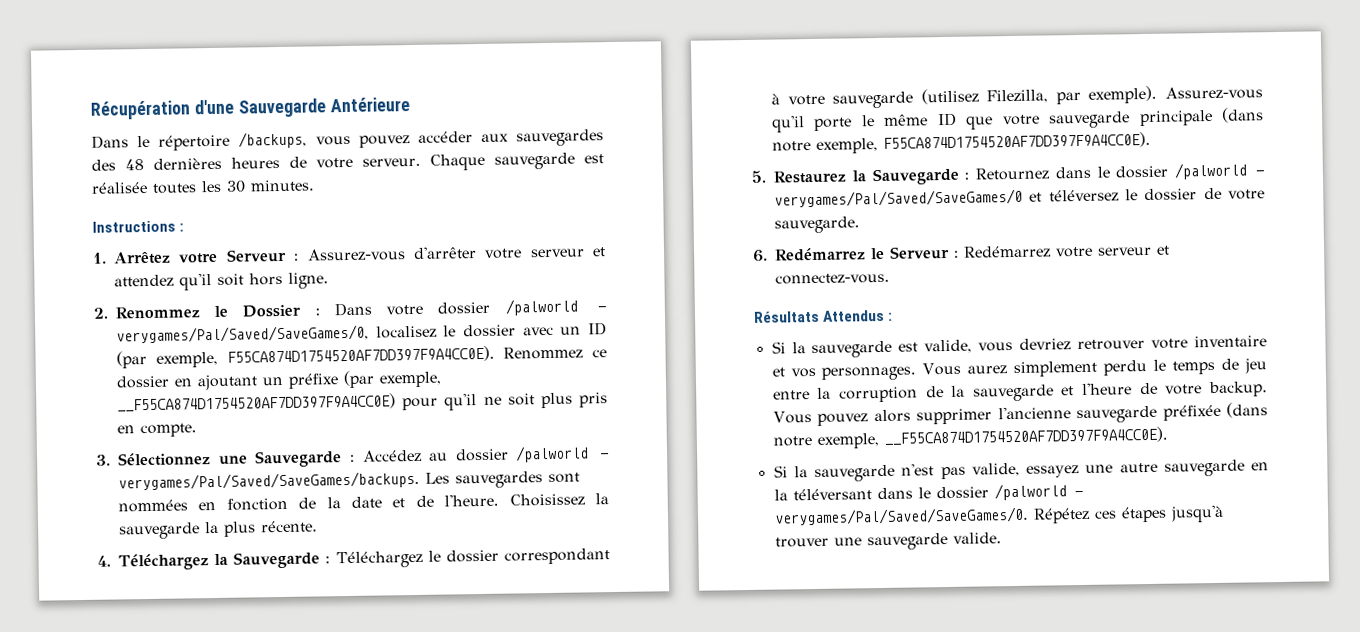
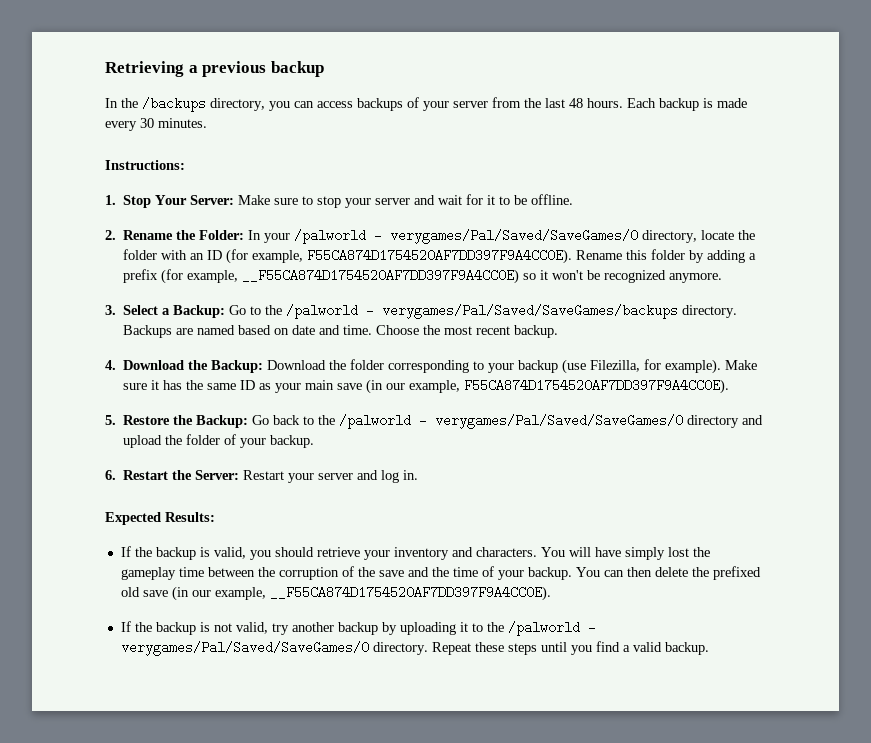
[90,97,410,120] [91,129,604,151] [91,152,604,171] [91,180,222,194] Récupération d'une Sauvegarde Antérieure // Dans le répertoire /backups, vous pouvez accéder aux sauvegardes des 48 dernières heures de votre serveur. Chaque sauvegarde est réalisée toutes les -> [105,61,324,77] [105,97,747,112] [105,121,137,131] Retrieving a previous backup // In the /backups directory, you can access backups of your server from the last 48 hours. Each backup is made every
[92,220,185,233] Instructions : -> [105,160,185,170] Instructions:
[113,246,606,265] [114,272,329,291] [93,298,606,319] [116,322,608,344] [116,345,607,369] [116,370,442,391] [117,392,609,413] [117,423,197,438] [96,445,609,468] [118,470,580,492] [118,493,609,513] [119,520,318,540] [97,548,610,571] [771,85,1263,109] [772,107,1264,133] [772,131,1151,154] [751,162,1264,186] [774,187,1265,208] [774,216,860,234] [753,245,1170,262] [775,272,890,285] [753,309,894,323] [771,335,1267,359] [771,358,1267,381] [772,381,1268,403] [772,402,1268,426] [772,426,1168,449] [773,459,1269,482] [773,483,1083,501] [773,504,1224,526] [774,532,1002,551] Arrêtez votre Serveur : Assurez-vous d'arrêter votre serveur et attendez qu'il soit hors ligne. // 2. Renommez le Dossier : Dans votre dossier /palworld - verygames/Pal/Saved/SaveGames/0, localisez le dossier avec un ID (par exemple, F55CA874D1754520AF7DD397F9A4CC0E). Renommez ce dossier en ajoutant un préfixe (par exemple, __F55CA874D1754520AF7DD397F9A4CC0E) pour qu'il ne soit plus pris en compte. // 3. Sélectionnez une Sauvegarde : Accédez au dossier /palworld - verygames/Pal/Saved/SaveGames/backups. Les sauvegardes sont nommées en fonction de la date et de l'heure. Choisissez la sauvegarde la plus récente. // 4. Téléchargez la Sauvegarde : Téléchargez le dossier correspondant à votre sauvegarde (utilisez Filezilla, par exemple). Assurez-vous qu'il porte le même ID que votre sauvegarde principale (dans notre exemple, F55CA874D1754520AF7DD397F9A4CC0E). // 5. Restaurez la Sauvegarde : Retournez dans le dossier /palworld - verygames/Pal/Saved/SaveGames/0 et téléversez le dossier de votre sauvegarde. // 6. Redémarrez le Serveur : Redémarrez votre serveur et connectez-vous. // Résultats Attendus : // Si la sauvegarde est valide, vous devriez retrouver votre inventaire et vos personnages. Vous aurez simplement perdu le temps de jeu entre la corruption de la sauvegarde et l'heure de votre backup. Vous pouvez alors supprimer l'ancienne sauvegarde préfixée (dans notre exemple, __F55CA874D1754520AF7DD397F9A4CC0E). // Si la sauvegarde n'est pas valide, essayez une autre sauvegarde en la téléversant dans le dossier /palworld - verygames/Pal/Saved/SaveGames/0. Répétez ces étapes jusqu'à trouver une sauvegarde valide. -> [123,194,574,208] [105,229,756,244] [123,249,757,264] [123,269,723,284] [105,304,738,319] [123,325,559,338] [105,359,758,374] [123,379,730,394] [105,414,764,429] [123,434,315,448] [105,470,419,483] [105,512,215,525] [120,546,710,560] [120,566,761,580] [120,586,551,601] [120,621,596,636] [120,641,709,656] Stop Your Server: Make sure to stop your server and wait for it to be offline. // 2. Rename the Folder: In your /palworld - verygames/Pal/Saved/SaveGames/0 directory, locate the folder with an ID (for example, F55CA874D1754520AF7DD397F9A4CC0E). Rename this folder by adding a prefix (for example, __F55CA874D1754520AF7DD397F9A4CC0E) so it won't be recognized anymore. // 3. Select a Backup: Go to the /palworld - verygames/Pal/Saved/SaveGames/backups directory. Backups are named based on date and time. Choose the most recent backup. // 4. Download the Backup: Download the folder corresponding to your backup (use Filezilla, for example). Make sure it has the same ID as your main save (in our example, F55CA874D1754520AF7DD397F9A4CC0E). // 5. Restore the Backup: Go back to the /palworld - verygames/Pal/Saved/SaveGames/0 directory and upload the folder of your backup. // 6. Restart the Server: Restart your server and log in. // Expected Results: // If the backup is valid, you should retrieve your inventory and characters. You will have simply lost the gameplay time between the corruption of the save and the time of your backup. You can then delete the prefixed old save (in our example, __F55CA874D1754520AF7DD397F9A4CC0E). // If the backup is not valid, try another backup by uploading it to the /palworld - verygames/Pal/Saved/SaveGames/0 directory. Repeat these steps until you find a valid backup.

